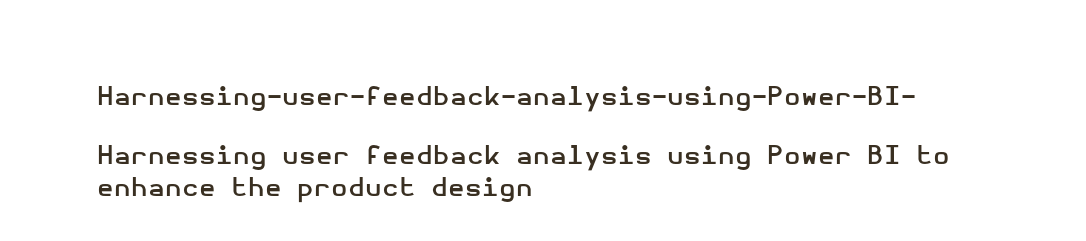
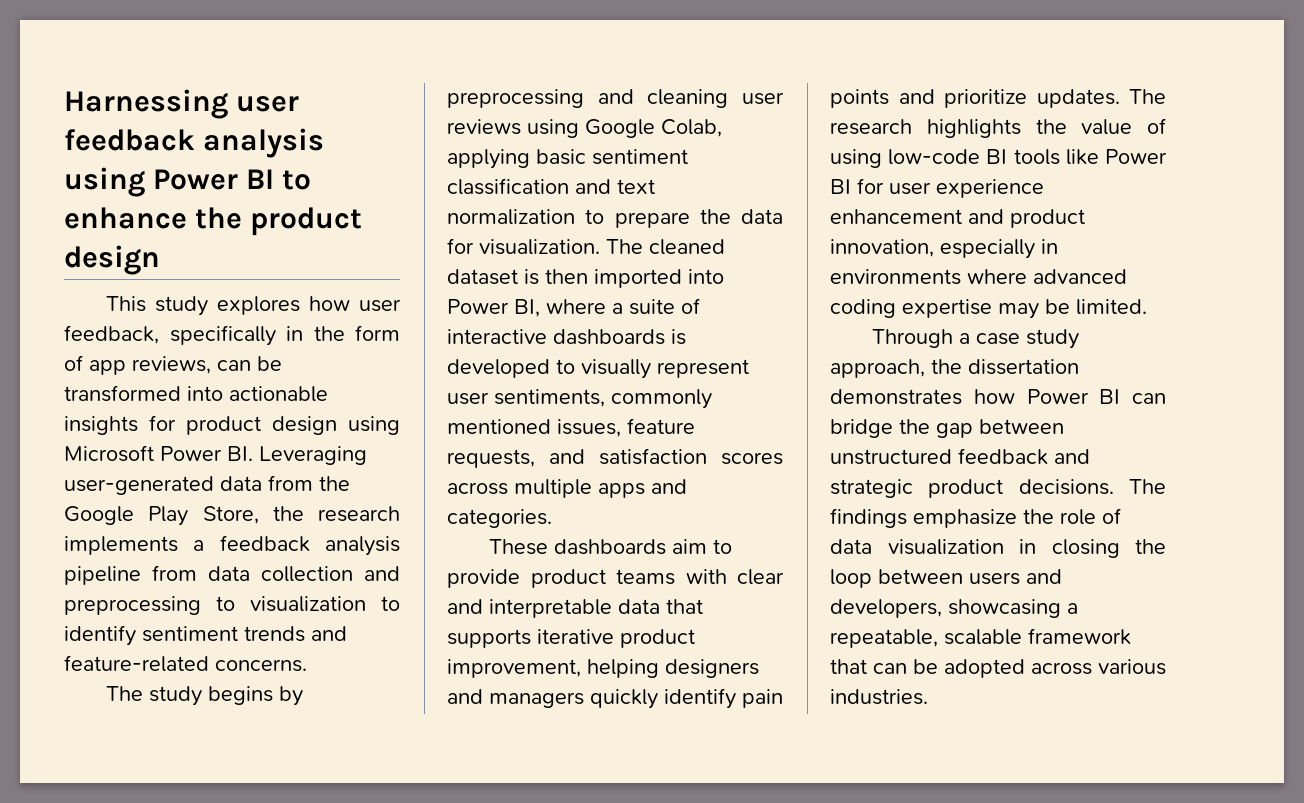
[97,86,916,112] Harnessing-user-feedback-analysis-using-Power-BI- // -> (64, 104) none
(533, 189) none -> [105,296,402,316] [64,325,400,346] [64,355,282,375] [64,385,328,402] [64,415,400,435] [64,445,367,465] [64,475,350,495] [64,506,400,526] [64,535,400,556] [64,565,400,585] [64,596,400,615] [64,625,347,646] [64,655,307,672] [105,686,303,706] [447,89,784,108] [447,119,722,138] [447,149,688,169] [447,178,655,195] [447,209,783,228] [447,238,725,255] [447,269,724,288] [447,298,700,317] [447,329,686,345] [447,359,749,379] [447,389,712,409] [447,418,695,437] [447,448,783,468] [447,479,687,498] [447,509,552,528] [488,539,732,555] [447,569,784,588] [447,599,703,618] [447,629,695,648] [447,659,759,678] [447,688,783,709] [830,89,1166,108] [830,118,1166,138] [830,149,1167,168] [830,178,1044,198] [830,209,1085,228] [830,239,1058,259] [830,269,1127,285] [830,299,1147,319] [871,329,1079,349] [830,359,1079,378] [830,389,1166,405] [830,419,1064,438] [830,448,1090,465] [830,479,1166,498] [830,508,1121,528] [830,539,1166,558] [830,569,1062,588] [830,599,1078,618] [830,628,1131,648] [830,659,1166,678] [830,689,928,705] // This study explores how user feedback, specifically in the form of app reviews, can be transformed into actionable insights for product design using Microsoft Power BI. Leveraging user-generated data from the Google Play Store, the research implements a feedback analysis pipeline from data collection and preprocessing to visualization to identify sentiment trends and feature-related concerns. // The study begins by preprocessing and cleaning user reviews using Google Colab, applying basic sentiment classification and text normalization to prepare the data for visualization. The cleaned dataset is then imported into Power BI, where a suite of interactive dashboards is developed to visually represent user sentiments, commonly mentioned issues, feature requests, and satisfaction scores across multiple apps and categories. // These dashboards aim to provide product teams with clear and interpretable data that supports iterative product improvement, helping designers and managers quickly identify pain points and prioritize updates. The research highlights the value of using low-code BI tools like Power BI for user experience enhancement and product innovation, especially in environments where advanced coding expertise may be limited. // Through a case study approach, the dissertation demonstrates how Power BI can bridge the gap between unstructured feedback and strategic product decisions. The findings emphasize the role of data visualization in closing the loop between users and developers, showcasing a repeatable, scalable framework that can be adopted across various industries.

